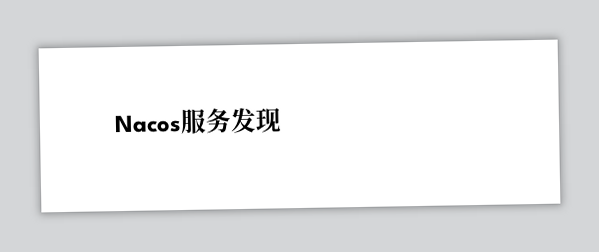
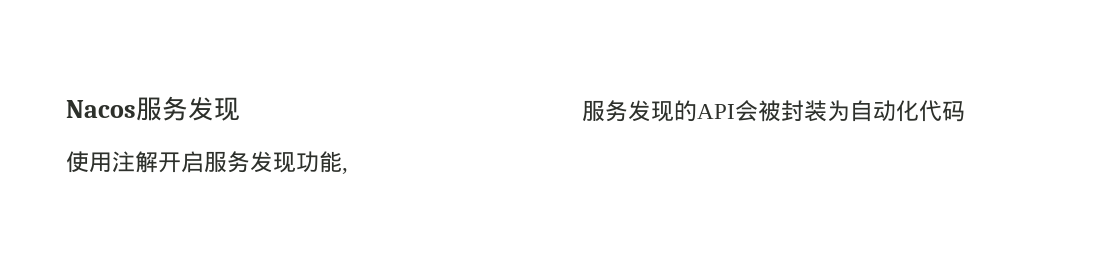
(282, 120) none -> [66,151,348,174] [582,100,965,122] // 使用注解开启服务发现功能, // 服务发现的API会被封装为自动化代码

